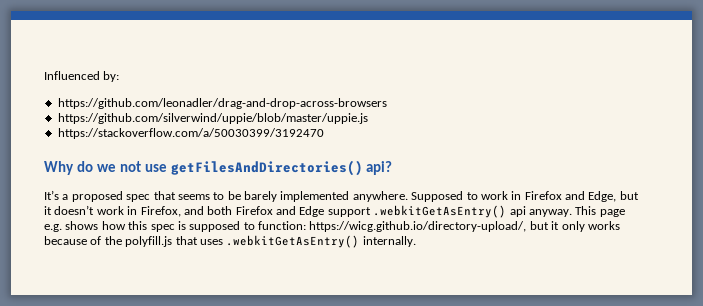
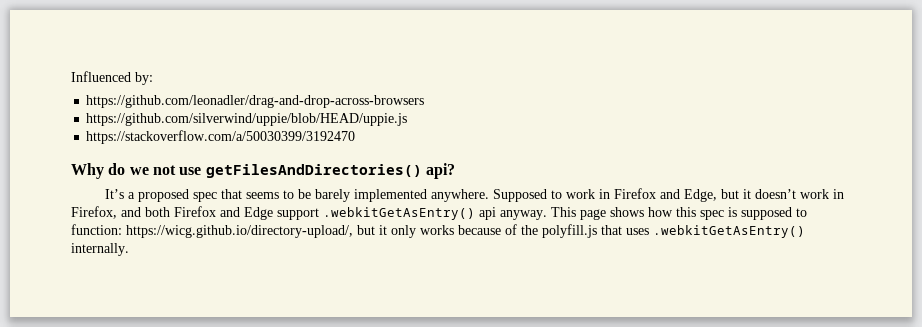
[57,113,368,124] https://github.com/silverwind/uppie/blob/master/uppie.js -> [86,113,408,126] https://github.com/silverwind/uppie/blob/HEAD/uppie.js
[44,224,62,232] e.g. -> (606, 214) none

